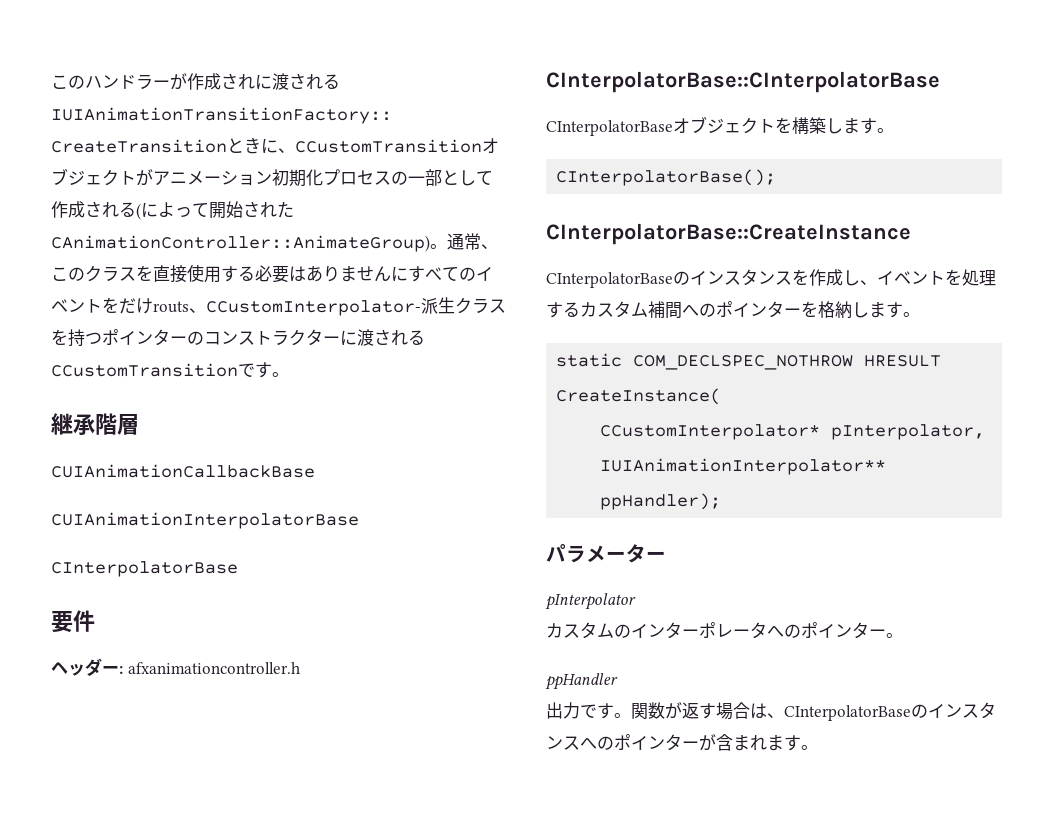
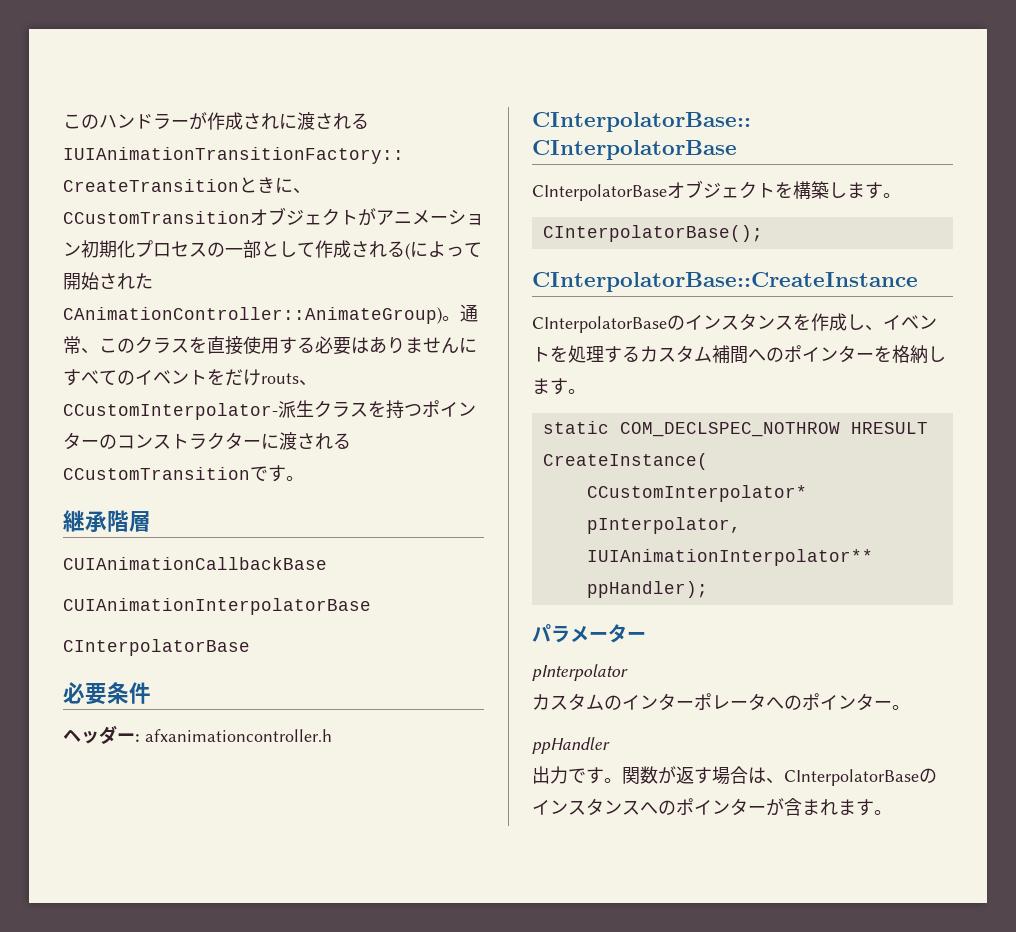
[51,611,73,633] 要 -> [63,682,129,705] 必要条

